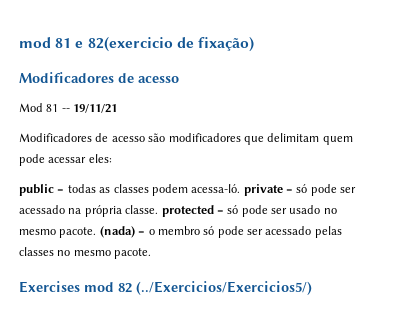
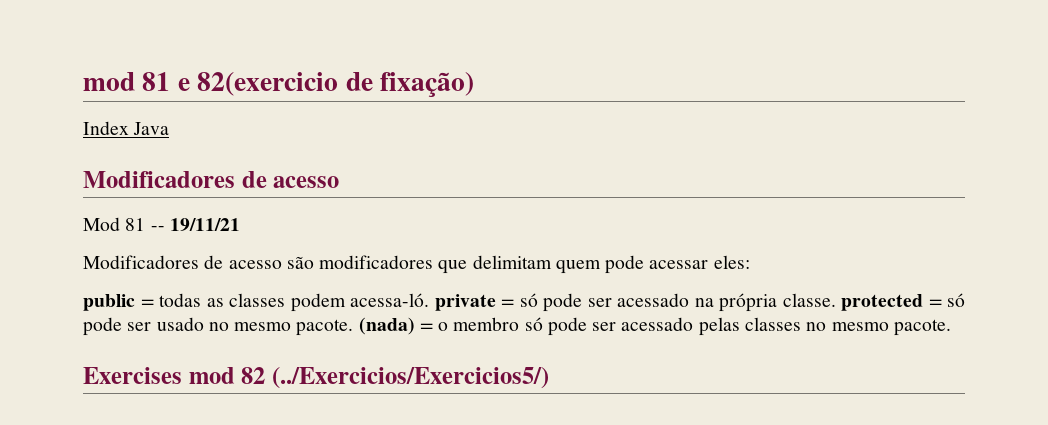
(254, 44) none -> [83,121,170,135] // Index Java

